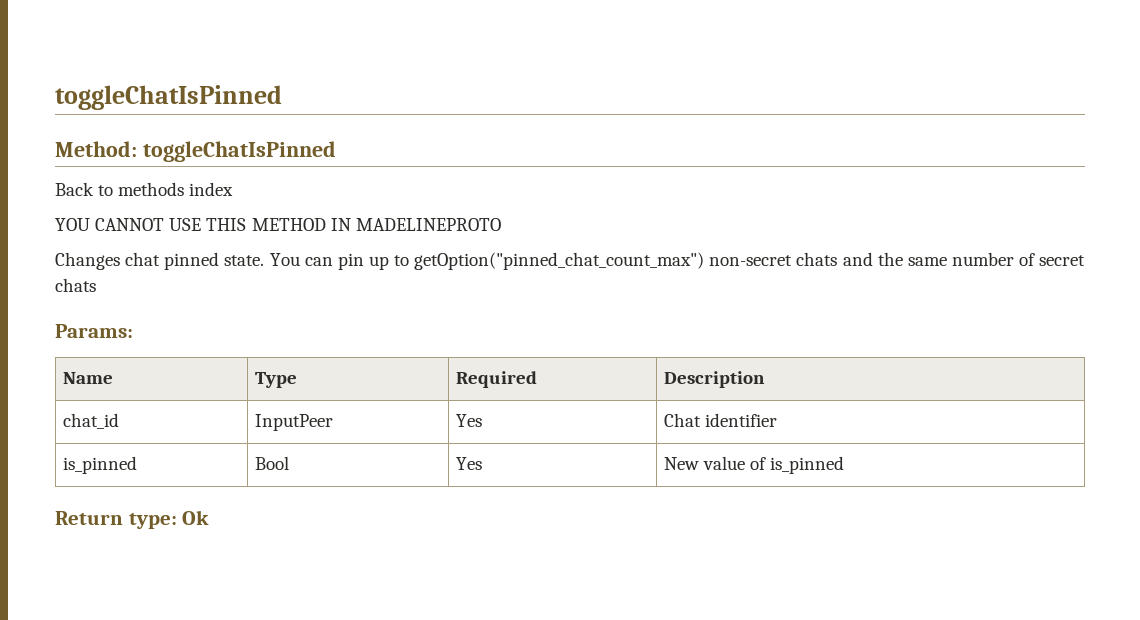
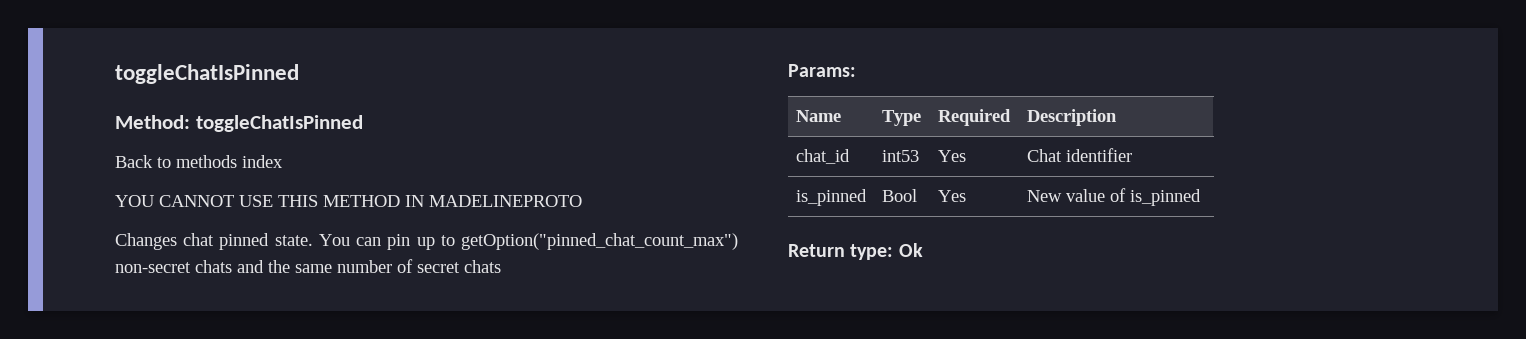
[254,414,333,431] InputPeer -> [881,150,919,162] int53

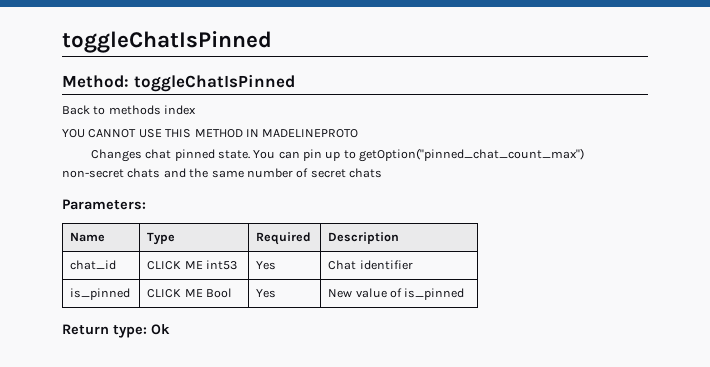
[788,64,856,77] Params: -> [62,199,146,210] Parameters:
(850, 156) none -> [147,261,203,270] CLICK ME
(867, 197) none -> [147,289,203,298] CLICK ME

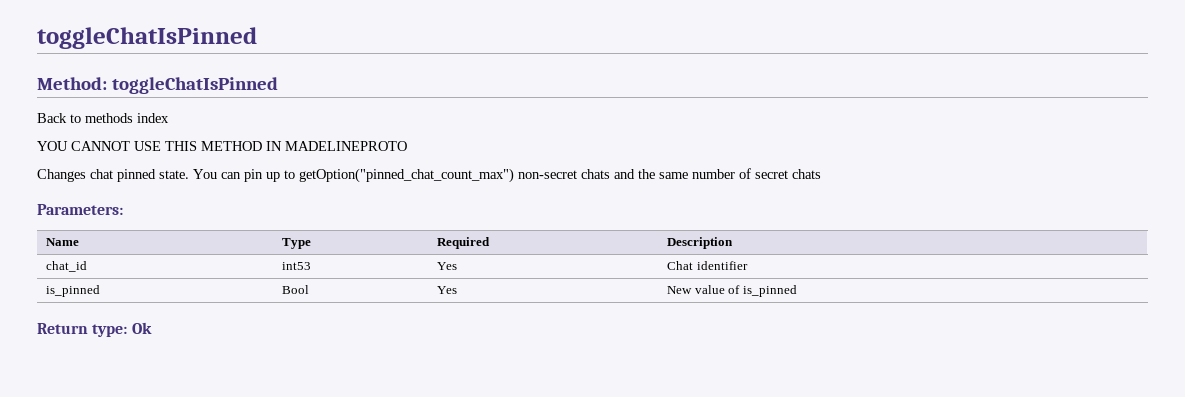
[147,261,203,270] CLICK ME -> (88, 266) none
[147,289,203,298] CLICK ME -> (101, 291) none

